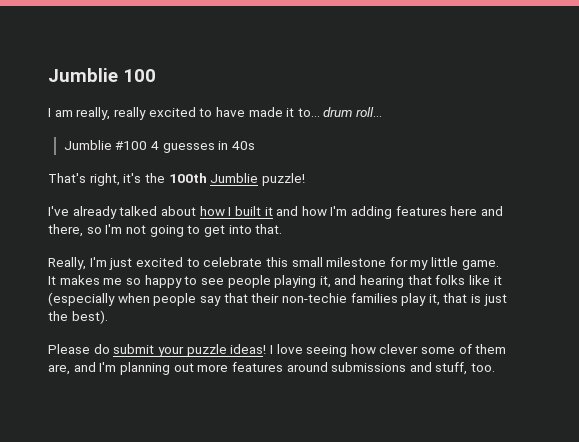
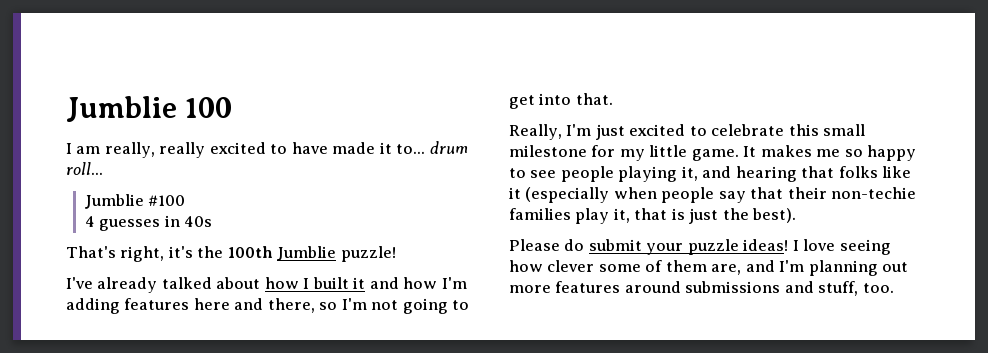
(148, 145) none -> (186, 200) //

